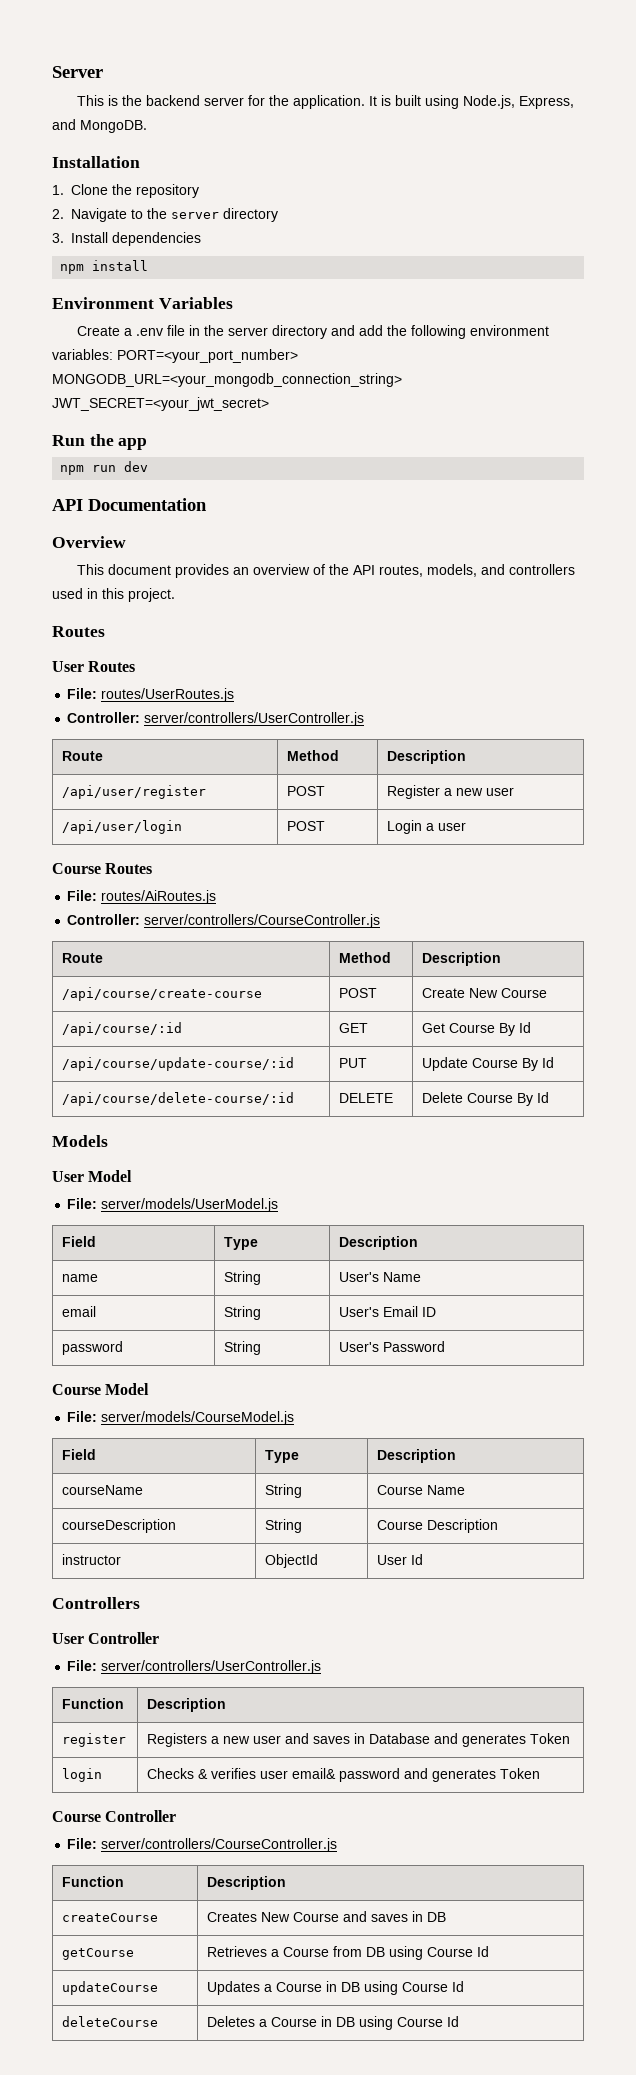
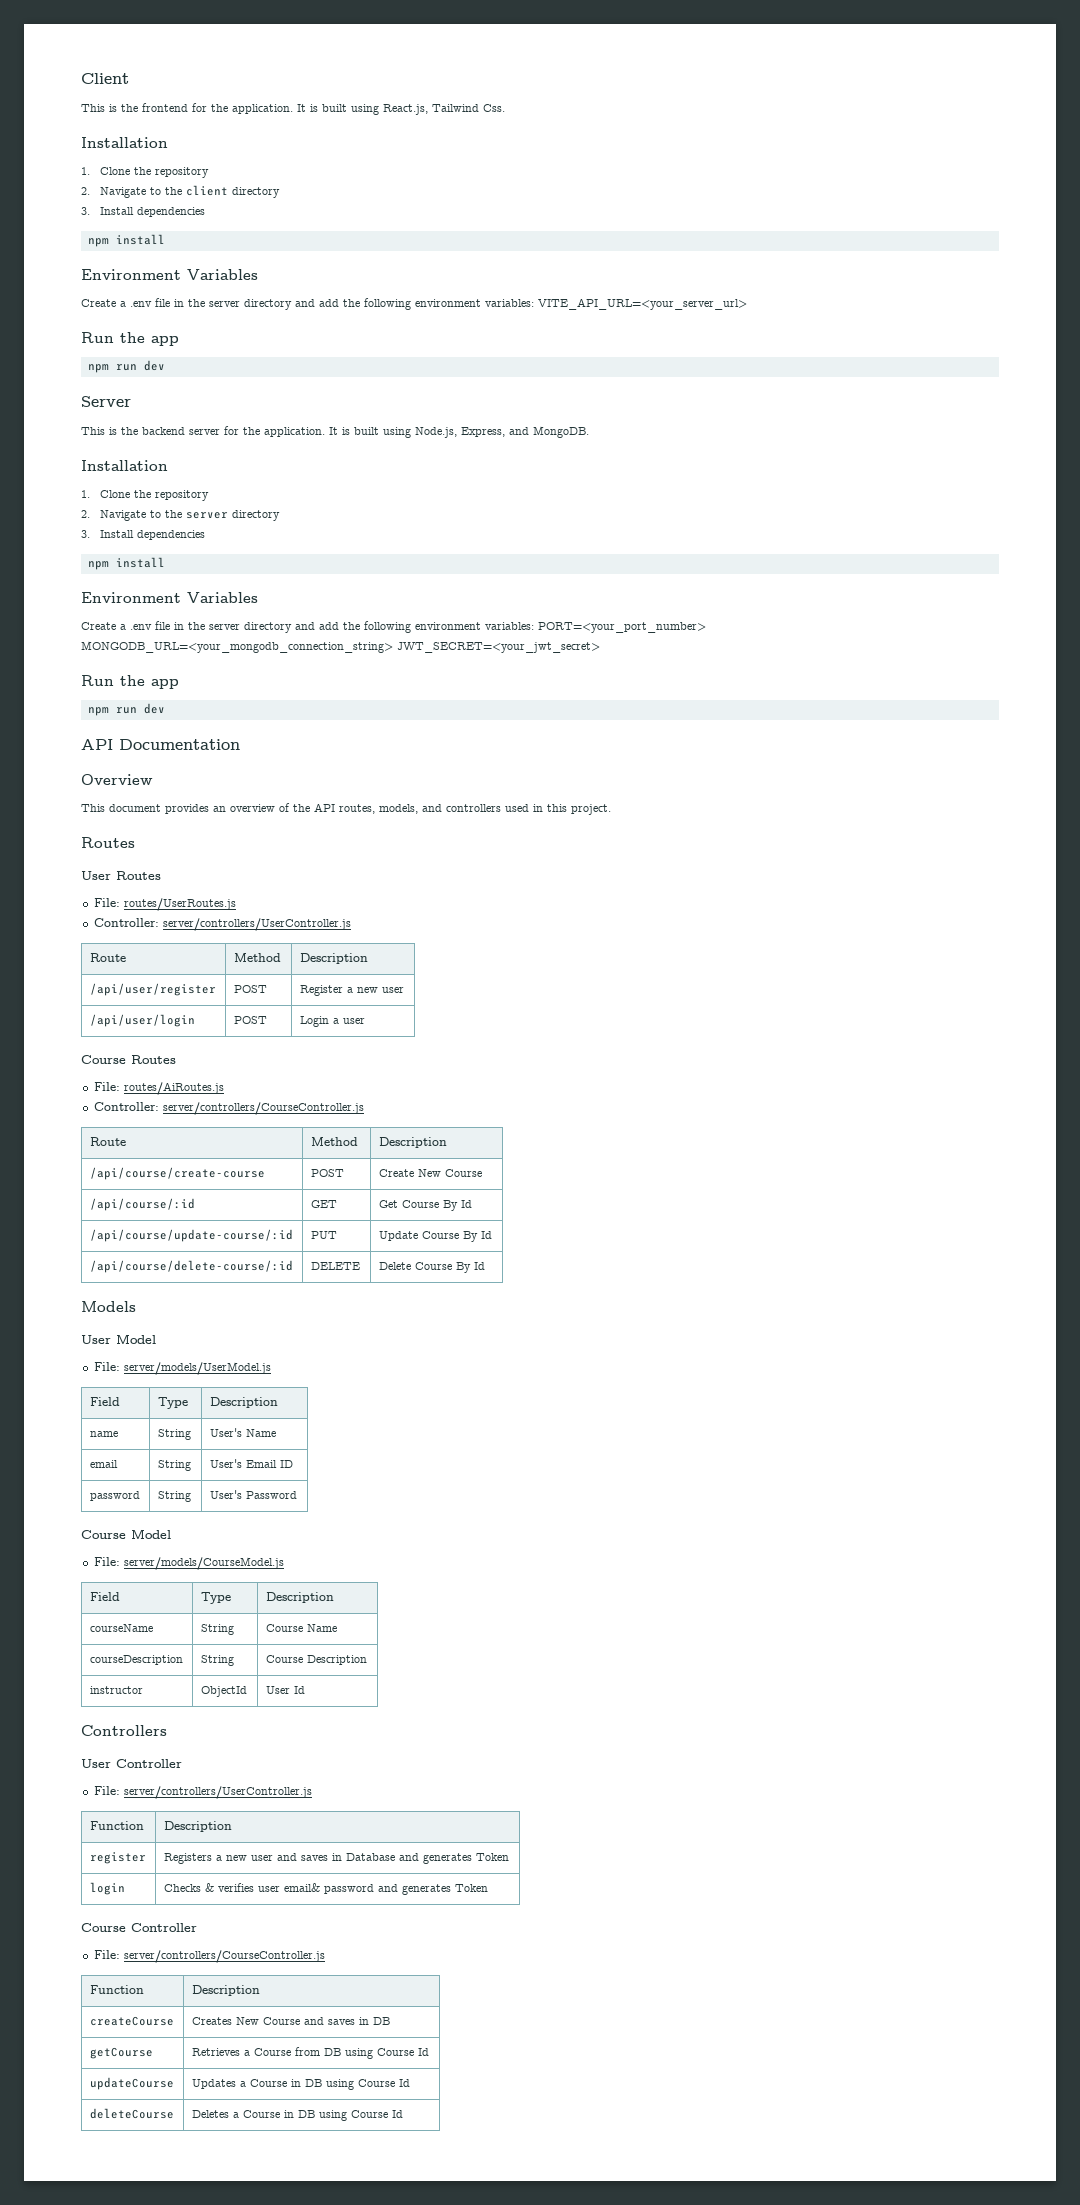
(52, 72) none -> [81,73,129,84] [81,103,505,115] [81,137,168,148] [81,167,209,178] [81,185,280,198] [81,207,205,217] [87,234,165,247] [81,269,258,280] [81,298,747,310] [81,332,179,346] [87,360,165,373] Client // This is the frontend for the application. It is built using React.js, Tailwind Css. // Installation // 1. Clone the repository // 2. Navigate to the client directory // 3. Install dependencies // npm install // Environment Variables // Create a .env file in the server directory and add the following environment variables: VITE_API_URL=<your_server_url> // Run the app // npm run dev //

